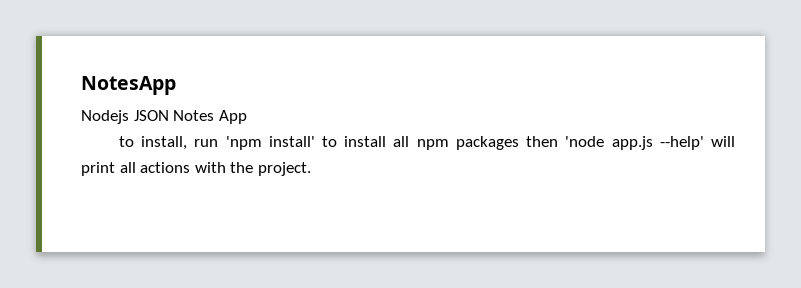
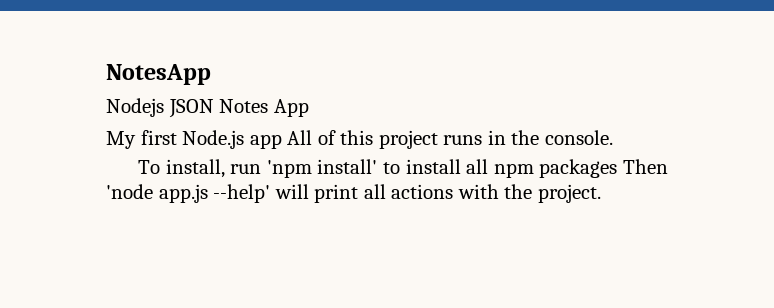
[118,136,134,147] to -> [106,130,613,149] [138,160,161,174] My first Node.js app All of this project runs in the console. // To
[526,136,559,147] then -> [622,159,668,174] Then

